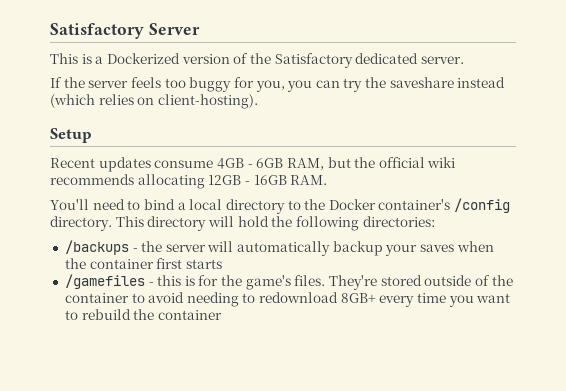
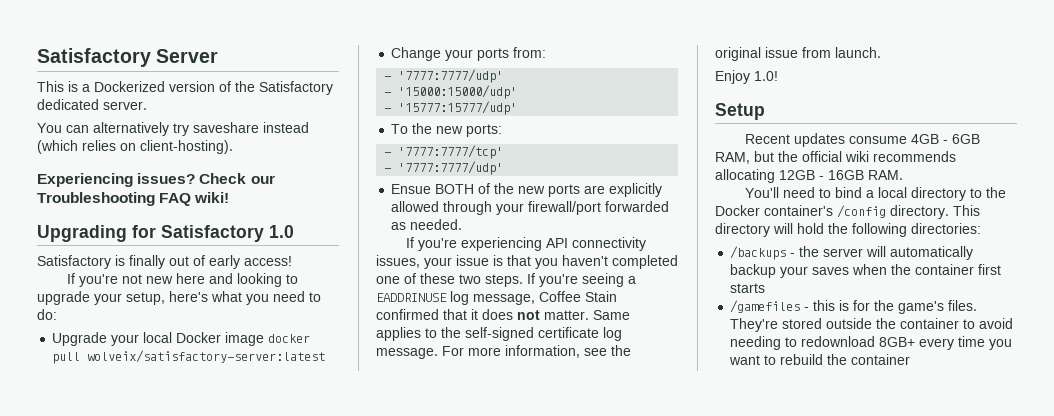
[50,77,387,92] If the server feels too buggy for you, you can try the -> [37,122,189,136] You can alternatively try
(258, 101) none -> [37,173,275,187] [37,192,230,206] [37,225,294,242] [37,255,292,269] [66,273,298,287] [37,291,321,305] [37,309,57,320] [52,332,311,346] [52,350,326,364] [391,47,547,61] [384,69,504,83] [384,85,518,99] [384,101,518,115] [391,123,503,137] [384,145,504,159] [384,161,504,175] [391,183,663,197] [391,201,670,215] [391,219,463,230] [405,237,646,251] [376,255,678,269] [376,273,636,287] [376,291,617,305] [376,309,630,320] [376,327,622,341] [376,345,631,359] [715,47,881,61] [715,70,778,84] // Experiencing issues? Check our Troubleshooting FAQ wiki! // Upgrading for Satisfactory 1.0 // Satisfactory is finally out of early access! // If you're not new here and looking to upgrade your setup, here's what you need to do: // Upgrade your local Docker image docker pull wolveix/satisfactory-server:latest // Change your ports from: // - '7777:7777/udp' // - '15000:15000/udp' // - '15777:15777/udp' // To the new ports: // - '7777:7777/tcp' // - '7777:7777/udp' // Ensue BOTH of the new ports are explicitly allowed through your firewall/port forwarded as needed. // If you're experiencing API connectivity issues, your issue is that you haven't completed one of these two steps. If you're seeing a EADDRINUSE log message, Coffee Stain confirmed that it does not matter. Same applies to the self-signed certificate log message. For more information, see the original issue from launch. // Enjoy 1.0!
[474,275,490,286] of -> (873, 323) none

